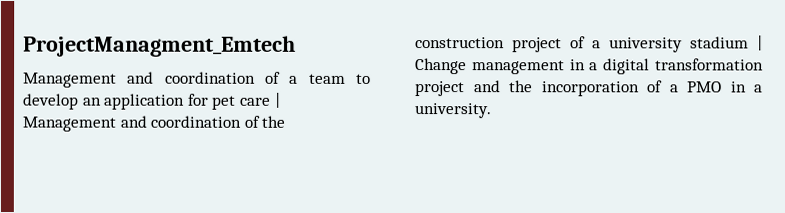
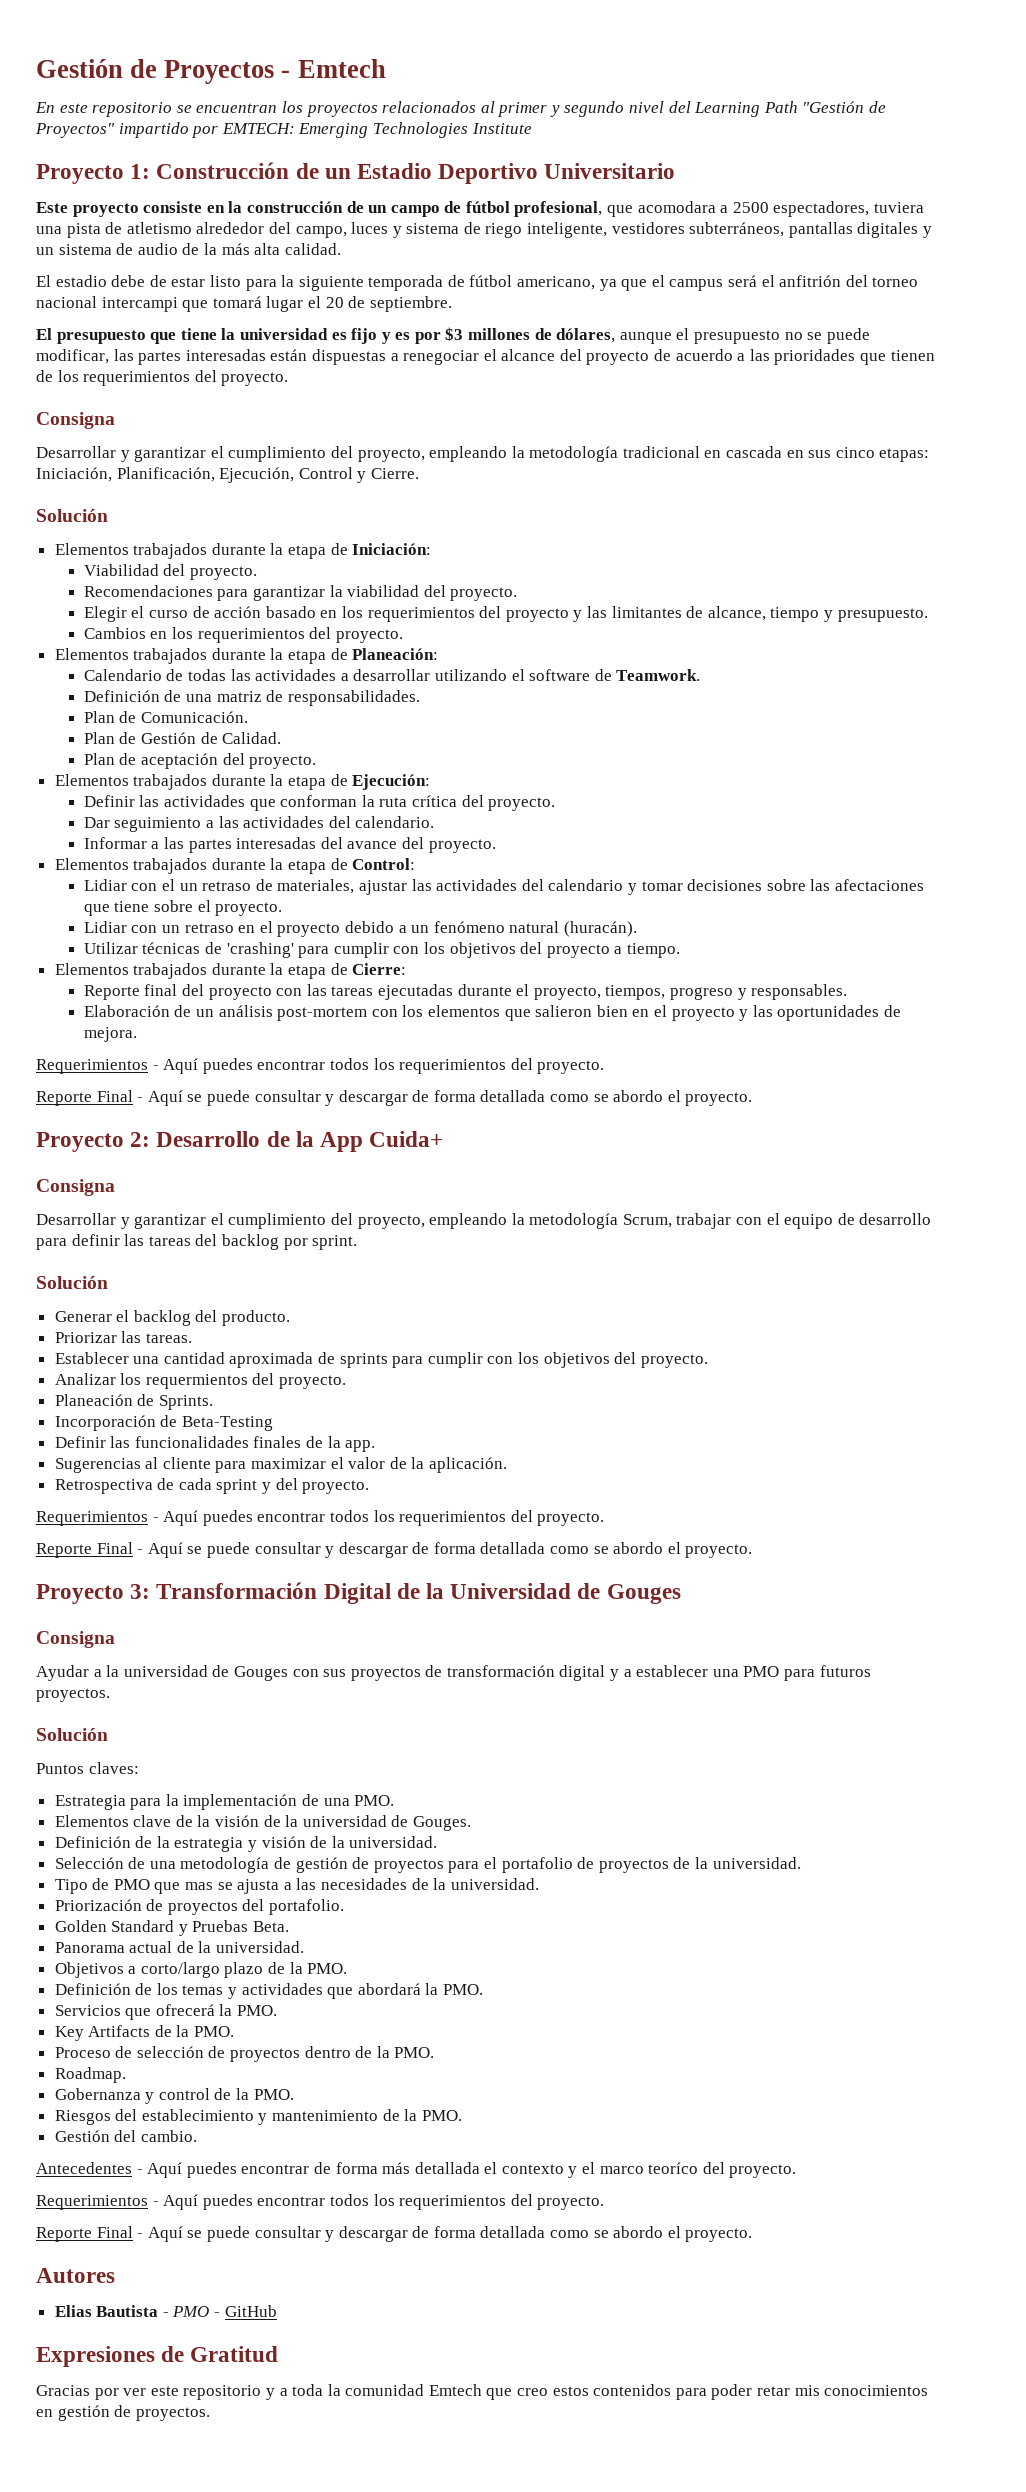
[23,35,296,57] [23,71,371,88] [22,92,281,110] [22,115,286,132] [415,35,763,53] [415,58,764,75] [415,80,763,97] [414,103,492,119] ProjectManagment_Emtech // Management and coordination of a team to develop an application for pet care | Management and coordination of the construction project of a university stadium | Change management in a digital transformation project and the incorporation of a PMO in a university. -> [36,59,386,84] [35,101,887,117] [35,122,532,138] [36,162,676,184] [36,201,925,217] [36,222,933,238] [36,243,341,255] [36,275,919,291] [36,296,452,312] [36,327,870,344] [36,349,935,365] [36,370,289,386] [36,412,115,429] [36,446,930,462] [36,467,419,483] [36,509,108,522] [54,543,432,559] [83,564,258,580] [83,585,518,601] [83,606,928,622] [83,627,403,643] [54,648,439,664] [83,669,701,681] [83,690,420,706] [83,711,249,723] [83,732,282,744] [83,753,317,769] [54,774,431,790] [83,795,556,811] [83,816,435,832] [83,837,496,853] [54,858,416,874] [83,879,924,895] [83,900,283,916] [83,921,637,937] [83,942,680,958] [54,963,407,979] [83,984,848,1000] [83,1005,901,1021] [83,1027,137,1042] [36,1058,605,1074] [36,1090,753,1106] [36,1131,444,1152] [36,1179,115,1196] [36,1213,932,1229] [36,1234,358,1250] [36,1276,108,1289] [54,1310,291,1326] [54,1331,192,1343] [54,1352,708,1368] [54,1373,347,1389] [54,1394,213,1410] [54,1415,273,1431] [54,1436,376,1452] [54,1457,508,1473] [54,1478,370,1494] [36,1510,605,1526] [36,1542,753,1558] [36,1582,681,1604] [36,1631,115,1648] [36,1665,871,1681] [36,1688,110,1702] [36,1728,108,1741] [36,1762,139,1774] [54,1794,395,1810] [54,1815,472,1831] [54,1836,438,1852] [54,1857,801,1873] [54,1878,539,1894] [54,1899,345,1915] [54,1920,290,1936] [54,1941,305,1953] [54,1962,348,1978] [54,1983,484,1999] [54,2004,278,2020] [54,2025,235,2041] [54,2046,435,2062] [54,2067,126,2083] [54,2088,294,2104] [54,2109,462,2125] [54,2130,197,2142] [36,2162,797,2178] [36,2194,605,2210] [36,2226,753,2242] [36,2268,115,2283] [54,2305,277,2317] [36,2346,279,2367] [36,2384,929,2400] [36,2405,210,2421] Gestión de Proyectos - Emtech // En este repositorio se encuentran los proyectos relacionados al primer y segundo nivel del Learning Path "Gestión de Proyectos" impartido por EMTECH: Emerging Technologies Institute // Proyecto 1: Construcción de un Estadio Deportivo Universitario // Este proyecto consiste en la construcción de un campo de fútbol profesional, que acomodara a 2500 espectadores, tuviera una pista de atletismo alrededor del campo, luces y sistema de riego inteligente, vestidores subterráneos, pantallas digitales y un sistema de audio de la más alta calidad. // El estadio debe de estar listo para la siguiente temporada de fútbol americano, ya que el campus será el anfitrión del torneo nacional intercampi que tomará lugar el 20 de septiembre. // El presupuesto que tiene la universidad es fijo y es por $3 millones de dólares, aunque el presupuesto no se puede modificar, las partes interesadas están dispuestas a renegociar el alcance del proyecto de acuerdo a las prioridades que tienen de los requerimientos del proyecto. // Consigna // Desarrollar y garantizar el cumplimiento del proyecto, empleando la metodología tradicional en cascada en sus cinco etapas: Iniciación, Planificación, Ejecución, Control y Cierre. // Solución // Elementos trabajados durante la etapa de Iniciación: // Viabilidad del proyecto. // Recomendaciones para garantizar la viabilidad del proyecto. // Elegir el curso de acción basado en los requerimientos del proyecto y las limitantes de alcance, tiempo y presupuesto. // Cambios en los requerimientos del proyecto. // Elementos trabajados durante la etapa de Planeación: // Calendario de todas las actividades a desarrollar utilizando el software de Teamwork. // Definición de una matriz de responsabilidades. // Plan de Comunicación. // Plan de Gestión de Calidad. // Plan de aceptación del proyecto. // Elementos trabajados durante la etapa de Ejecución: // Definir las actividades que conforman la ruta crítica del proyecto. // Dar seguimiento a las actividades del calendario. // Informar a las partes interesadas del avance del proyecto. // Elementos trabajados durante la etapa de Control: // Lidiar con el un retraso de materiales, ajustar las actividades del calendario y tomar decisiones sobre las afectaciones que tiene sobre el proyecto. // Lidiar con un retraso en el proyecto debido a un fenómeno natural (huracán). // Utilizar técnicas de 'crashing' para cumplir con los objetivos del proyecto a tiempo. // Elementos trabajados durante la etapa de Cierre: // Reporte final del proyecto con las tareas ejecutadas durante el proyecto, tiempos, progreso y responsables. // Elaboración de un análisis post-mortem con los elementos que salieron bien en el proyecto y las oportunidades de mejora. // Requerimientos - Aquí puedes encontrar todos los requerimientos del proyecto. // Reporte Final - Aquí se puede consultar y descargar de forma detallada como se abordo el proyecto. // Proyecto 2: Desarrollo de la App Cuida+ // Consigna // Desarrollar y garantizar el cumplimiento del proyecto, empleando la metodología Scrum, trabajar con el equipo de desarrollo para definir las tareas del backlog por sprint. // Solución // Generar el backlog del producto. // Priorizar las tareas. // Establecer una cantidad aproximada de sprints para cumplir con los objetivos del proyecto. // Analizar los requermientos del proyecto. // Planeación de Sprints. // Incorporación de Beta-Testing // Definir las funcionalidades finales de la app. // Sugerencias al cliente para maximizar el valor de la aplicación. // Retrospectiva de cada sprint y del proyecto. // Requerimientos - Aquí puedes encontrar todos los requerimientos del proyecto. // Reporte Final - Aquí se puede consultar y descargar de forma detallada como se abordo el proyecto. // Proyecto 3: Transformación Digital de la Universidad de Gouges // Consigna // Ayudar a la universidad de Gouges con sus proyectos de transformación digital y a establecer una PMO para futuros proyectos. // Solución // Puntos claves: // Estrategia para la implementación de una PMO. // Elementos clave de la visión de la universidad de Gouges. // Definición de la estrategia y visión de la universidad. // Selección de una metodología de gestión de proyectos para el portafolio de proyectos de la universidad. // Tipo de PMO que mas se ajusta a las necesidades de la universidad. // Priorización de proyectos del portafolio. // Golden Standard y Pruebas Beta. // Panorama actual de la universidad. // Objetivos a corto/largo plazo de la PMO. // Definición de los temas y actividades que abordará la PMO. // Servicios que ofrecerá la PMO. // Key Artifacts de la PMO. // Proceso de selección de proyectos dentro de la PMO. // Roadmap. // Gobernanza y control de la PMO. // Riesgos del establecimiento y mantenimiento de la PMO. // Gestión del cambio. // Antecedentes - Aquí puedes encontrar de forma más detallada el contexto y el marco teoríco del proyecto. // Requerimientos - Aquí puedes encontrar todos los requerimientos del proyecto. // Reporte Final - Aquí se puede consultar y descargar de forma detallada como se abordo el proyecto. // Autores // Elias Bautista - PMO - GitHub // Expresiones de Gratitud // Gracias por ver este repositorio y a toda la comunidad Emtech que creo estos contenidos para poder retar mis conocimientos en gestión de proyectos.

